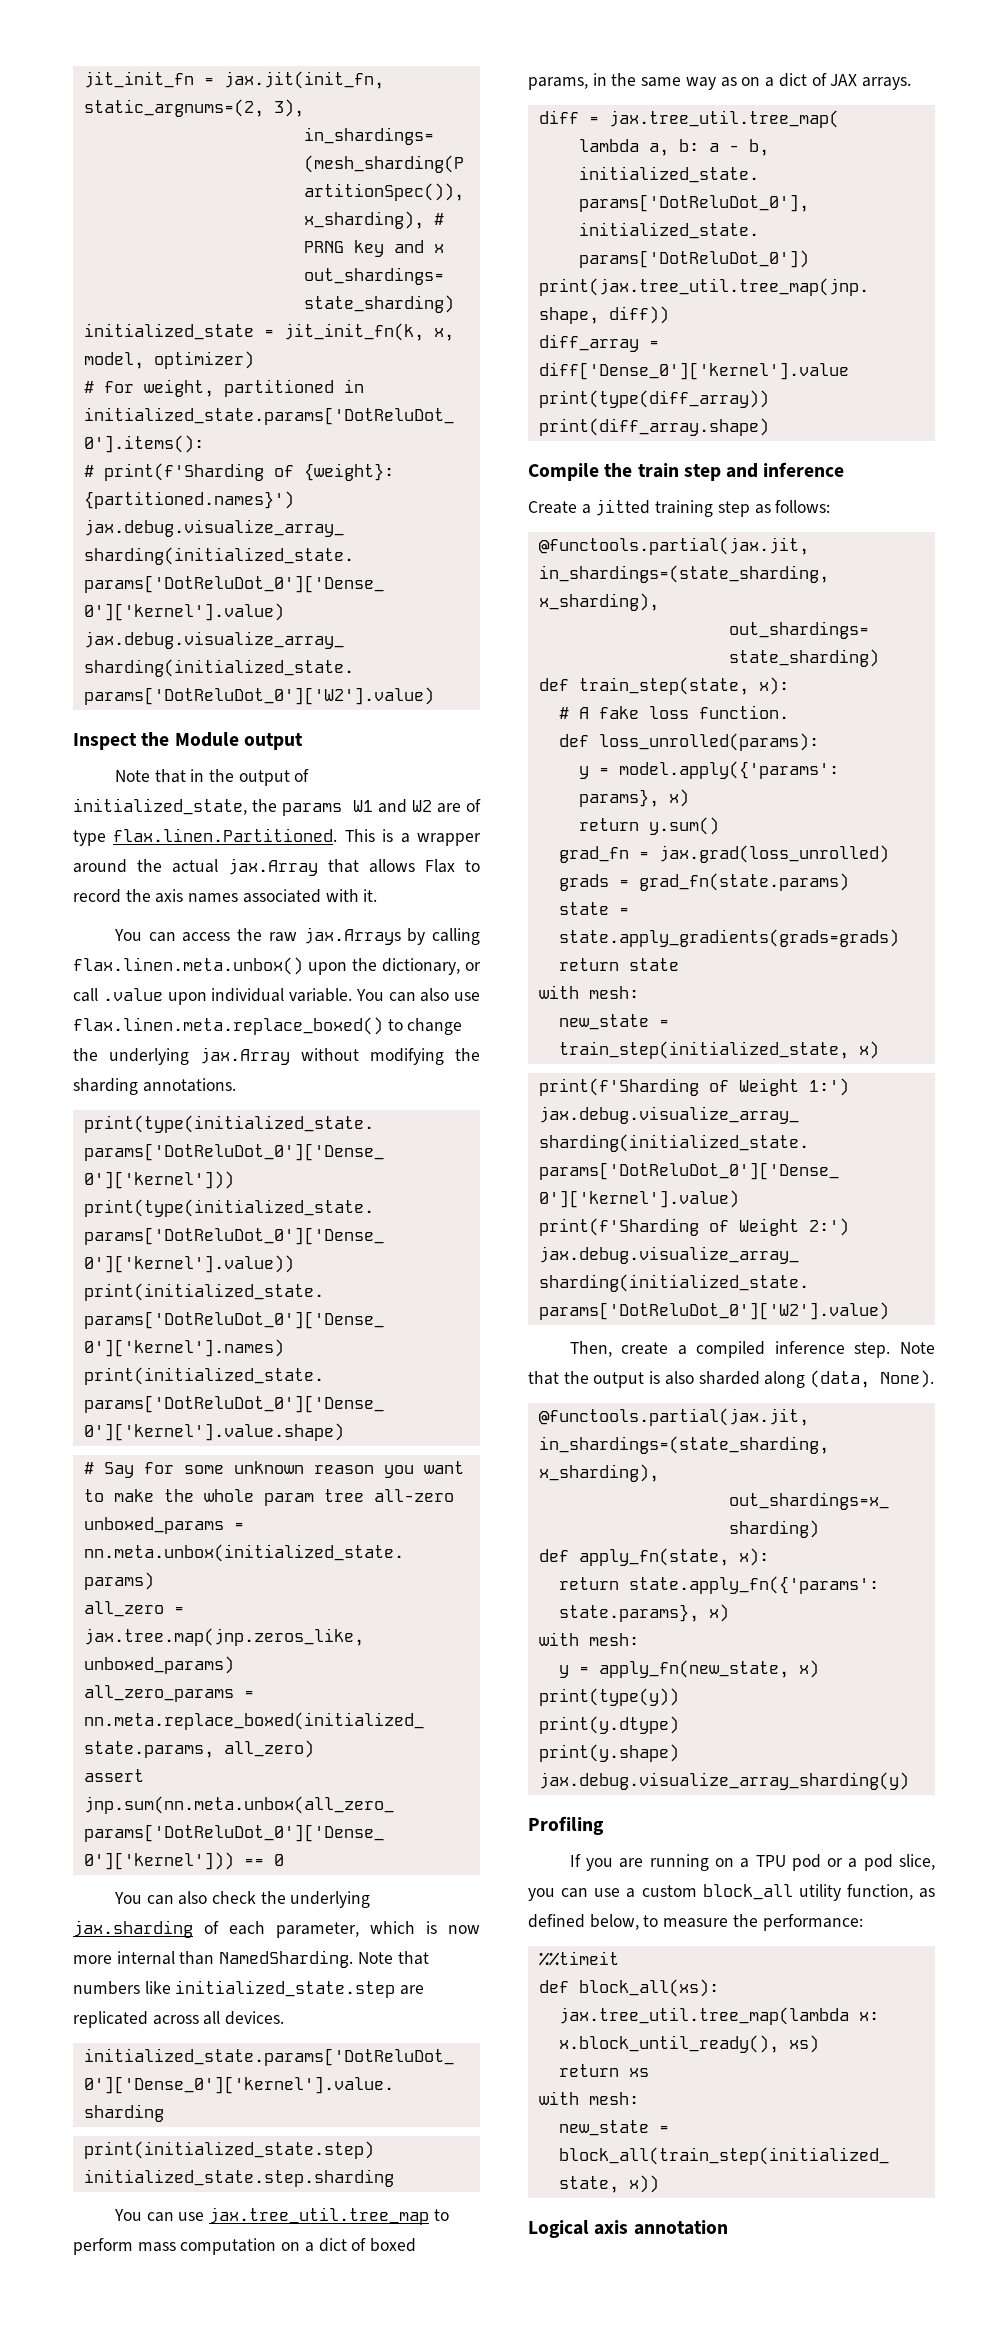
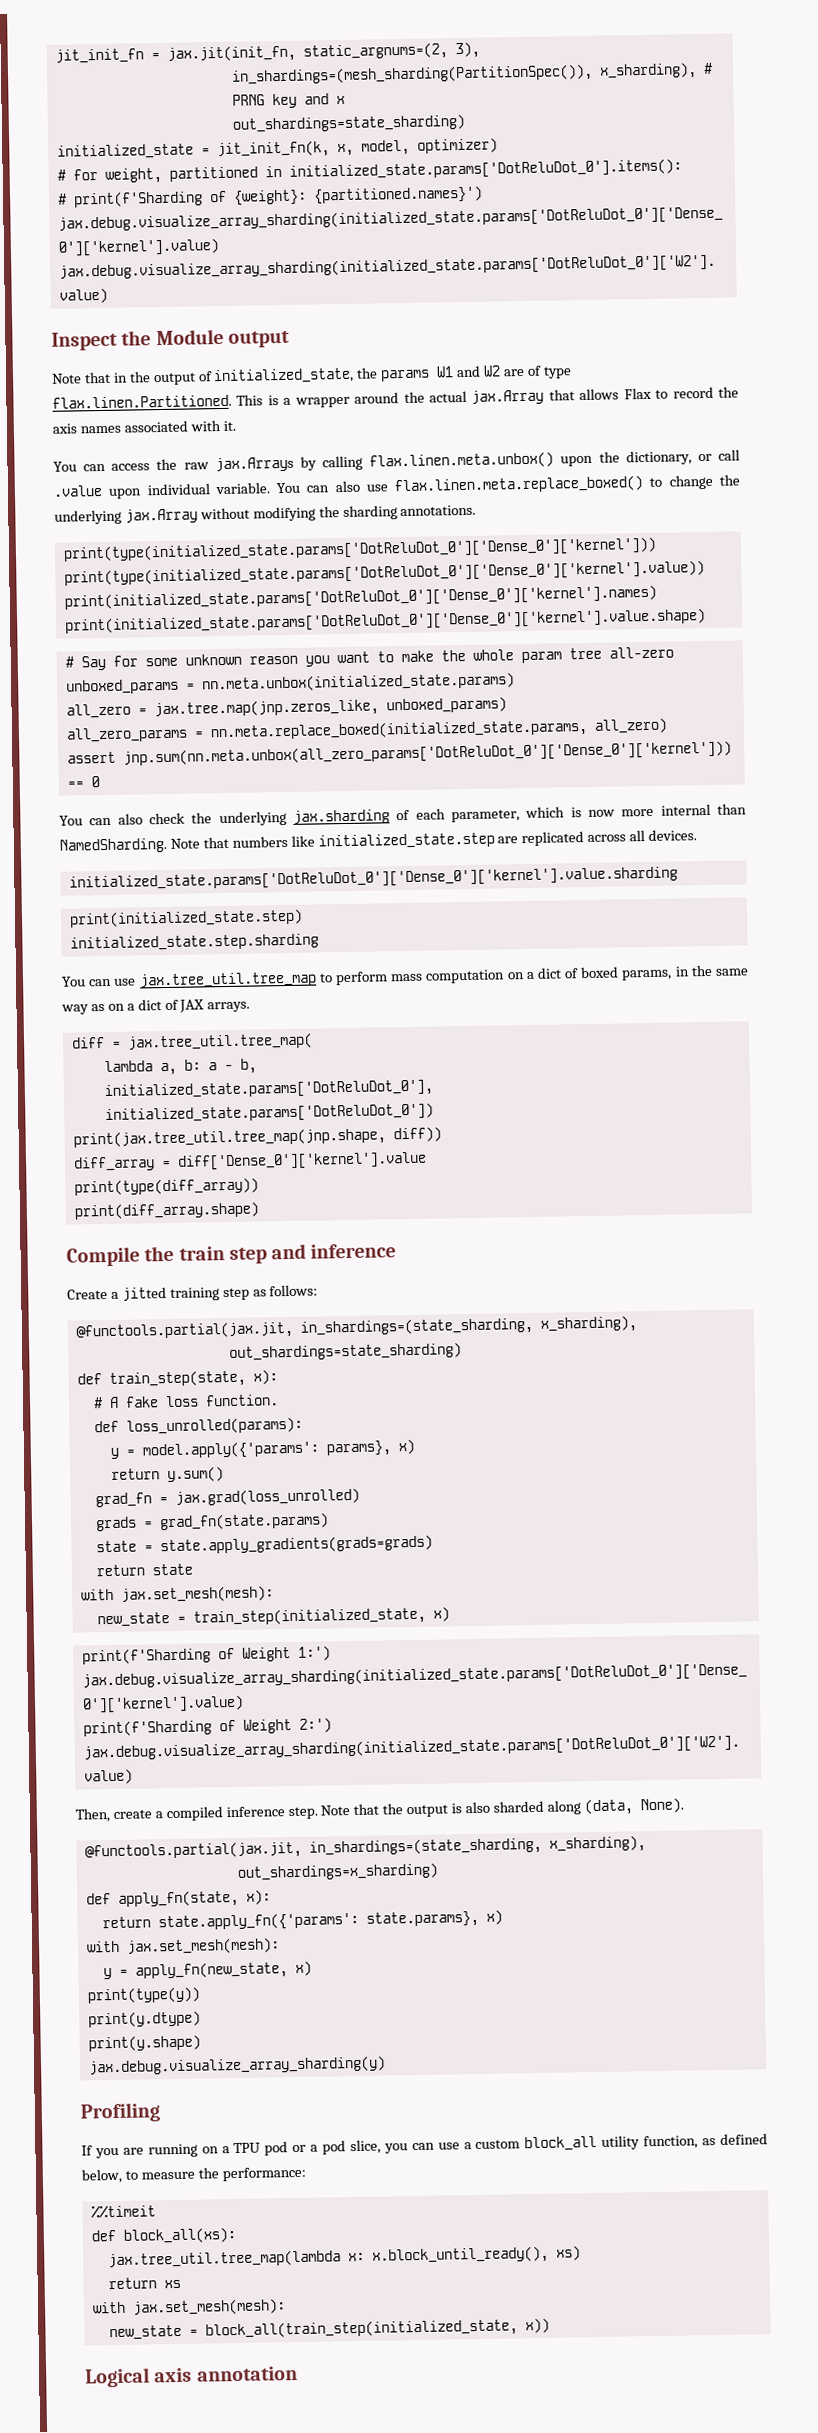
[588,986,639,999] mesh: -> [120,1585,274,1603] jax.set_mesh(mesh):
[588,1633,639,1646] mesh: -> [125,1937,280,1955] jax.set_mesh(mesh):
[588,2092,639,2105] mesh: -> [131,2298,286,2316] jax.set_mesh(mesh):

